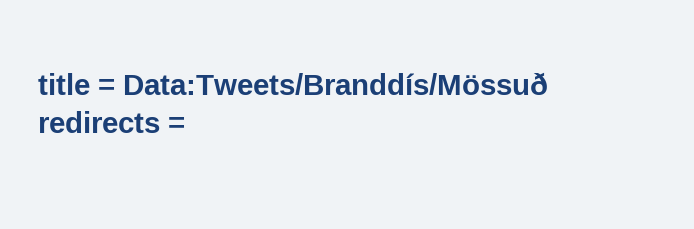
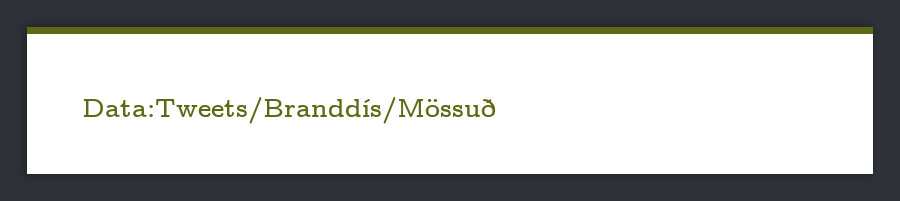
[38,72,548,95] [38,111,185,133] title = Data:Tweets/Branddís/Mössuð redirects = -> [82,97,496,124] Data:Tweets/Branddís/Mössuð

